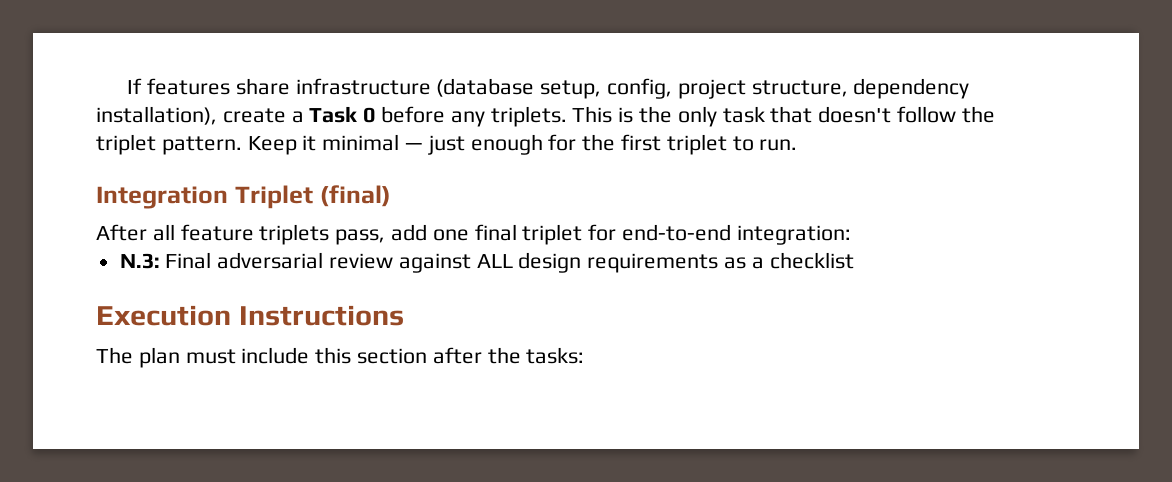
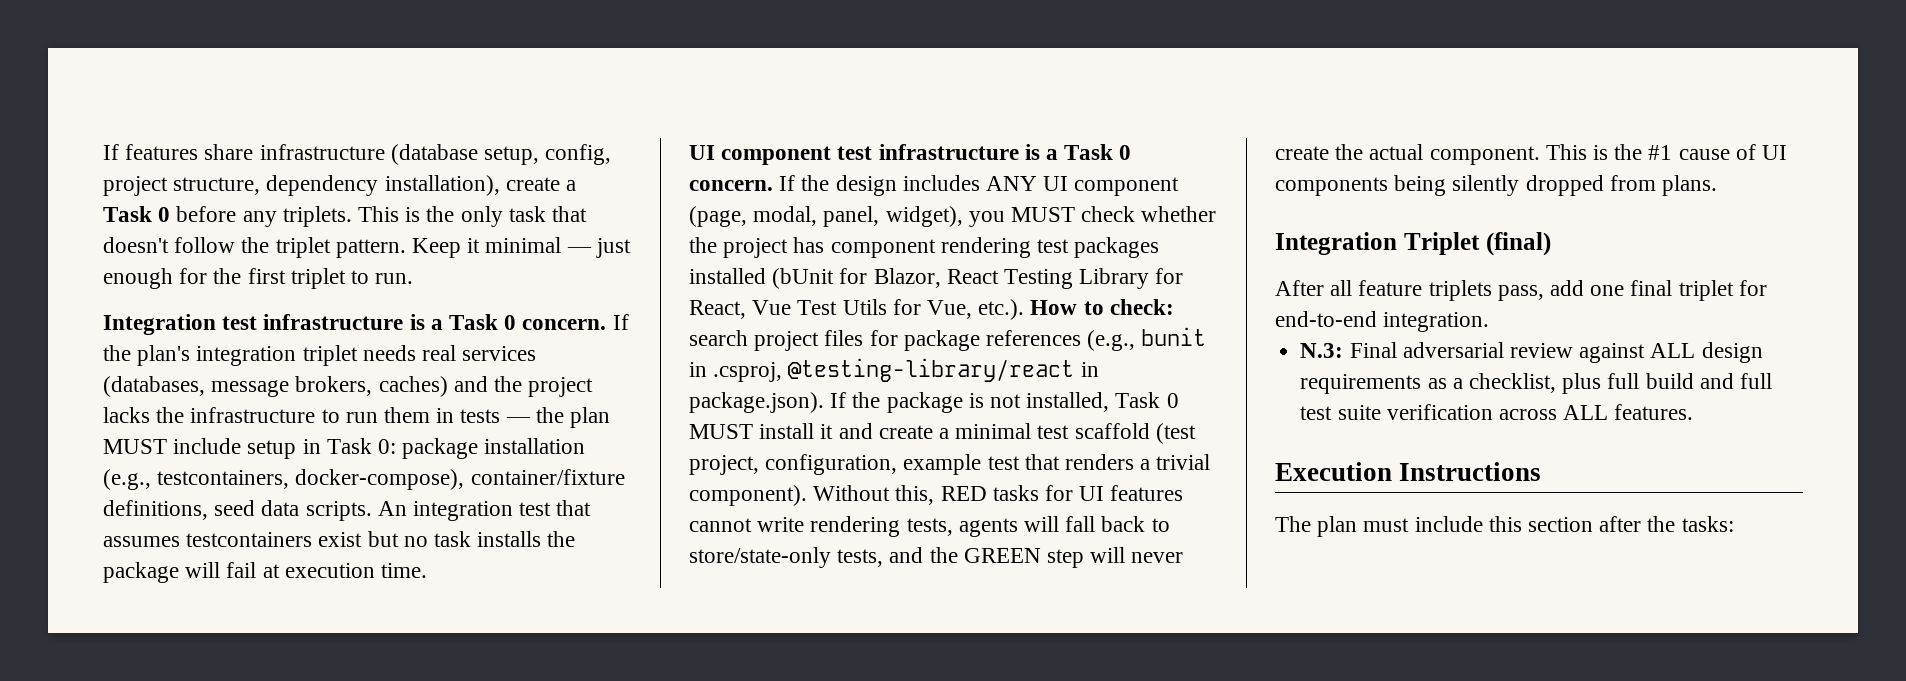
(798, 145) none -> [103,314,629,335] [103,345,537,366] [103,376,594,397] [103,407,611,428] [103,438,586,459] [103,469,625,490] [103,500,592,521] [103,531,576,547] [103,562,428,583] [689,144,1132,165] [689,175,1180,196] [689,206,1217,227] [689,237,1160,258] [689,268,1184,289] [689,299,1174,320] [689,327,1207,351] [689,358,1099,382] [689,392,1179,413] [689,423,1196,444] [689,454,1211,475] [689,485,1184,506] [689,516,1170,537] [689,547,1184,568] [1275,144,1788,165] [1275,175,1718,196] // Integration test infrastructure is a Task 0 concern. If the plan's integration triplet needs real services (databases, message brokers, caches) and the project lacks the infrastructure to run them in tests — the plan MUST include setup in Task 0: package installation (e.g., testcontainers, docker-compose), container/fixture definitions, seed data scripts. An integration test that assumes testcontainers exist but no task installs the package will fail at execution time. // UI component test infrastructure is a Task 0 concern. If the design includes ANY UI component (page, modal, panel, widget), you MUST check whether the project has component rendering test packages installed (bUnit for Blazor, React Testing Library for React, Vue Test Utils for Vue, etc.). How to check: search project files for package references (e.g., bunit in .csproj, @testing-library/react in package.json). If the package is not installed, Task 0 MUST install it and create a minimal test scaffold (test project, configuration, example test that renders a trivial component). Without this, RED tasks for UI features cannot write rendering tests, agents will fall back to store/state-only tests, and the GREEN step will never create the actual component. This is the #1 cause of UI components being silently dropped from plans.
[736,225,851,245] integration: -> [1383,312,1490,332] integration.
[769,252,854,269] checklist -> [1468,373,1772,394] [1300,404,1694,420] checklist, plus full build and full test suite verification across ALL features.

